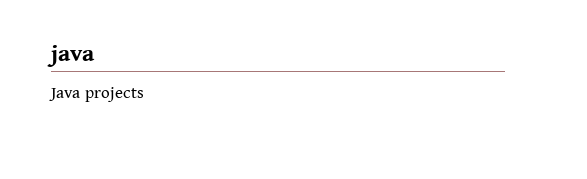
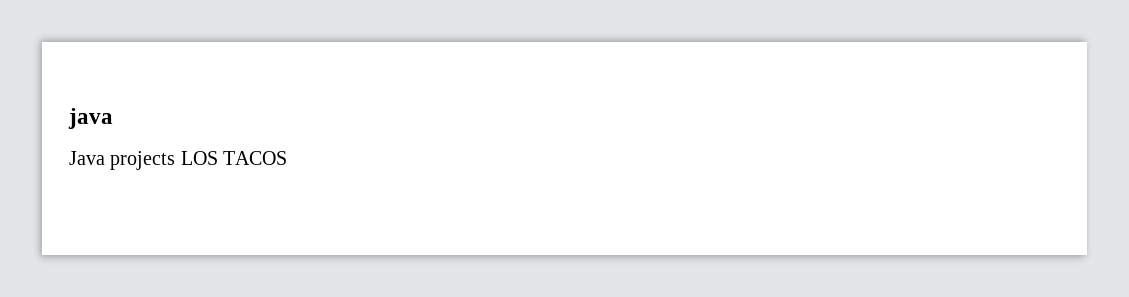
(144, 94) none -> [180,151,288,165] LOS TACOS

